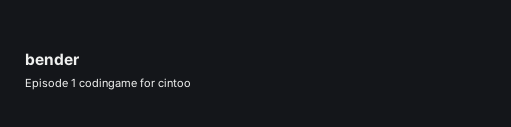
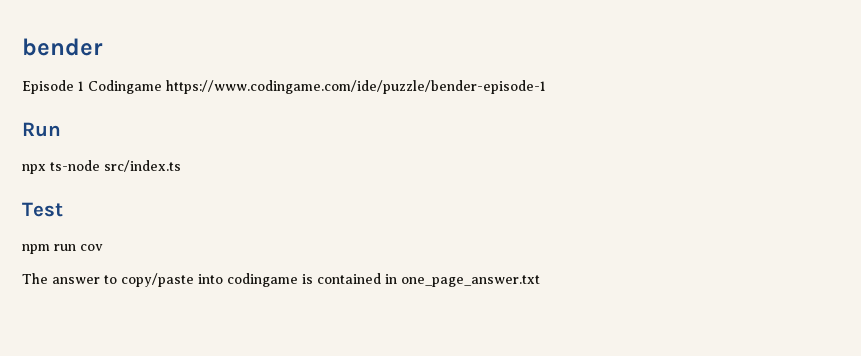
[79,78,192,90] codingame for cintoo -> [88,80,546,94] [22,122,61,137] [22,160,181,174] [22,202,63,217] [22,244,103,254] [22,273,540,287] Codingame https://www.codingame.com/ide/puzzle/bender-episode-1 // Run // npx ts-node src/index.ts // Test // npm run cov // The answer to copy/paste into codingame is contained in one_page_answer.txt

